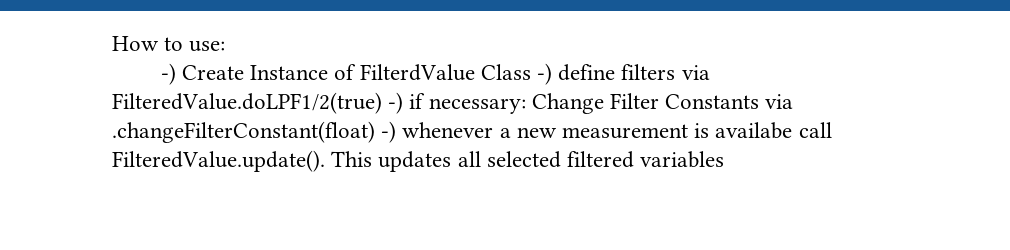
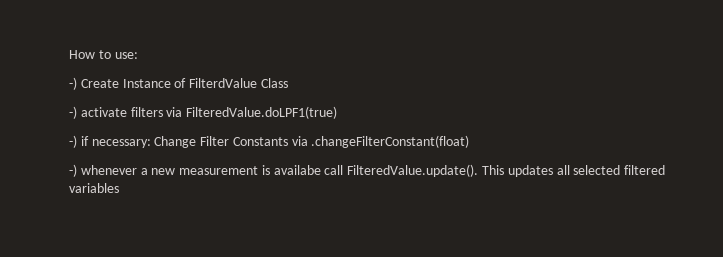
[536,63,616,85] -) define -> [69,106,127,119] // -) activate
[112,92,382,114] FilteredValue.doLPF1/2(true) -> [186,106,338,119] FilteredValue.doLPF1(true) //
(375, 132) none -> (470, 141) //

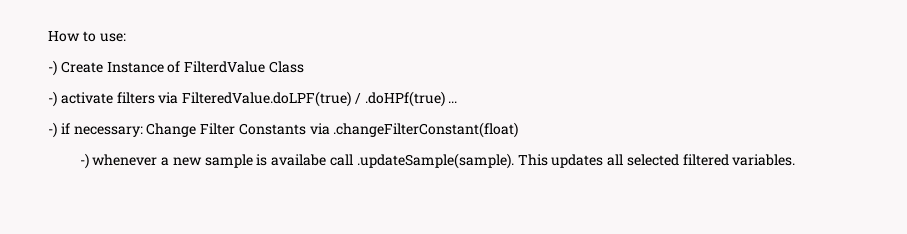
[186,106,338,119] FilteredValue.doLPF1(true) -> [182,91,458,107] FilteredValue.doLPF(true) / .doHPf(true) ...
[179,166,259,175] measurement -> [204,154,253,168] sample
[347,164,479,177] FilteredValue.update(). -> [356,153,514,169] .updateSample(sample).
[69,183,119,193] variables -> [732,154,796,166] variables.

